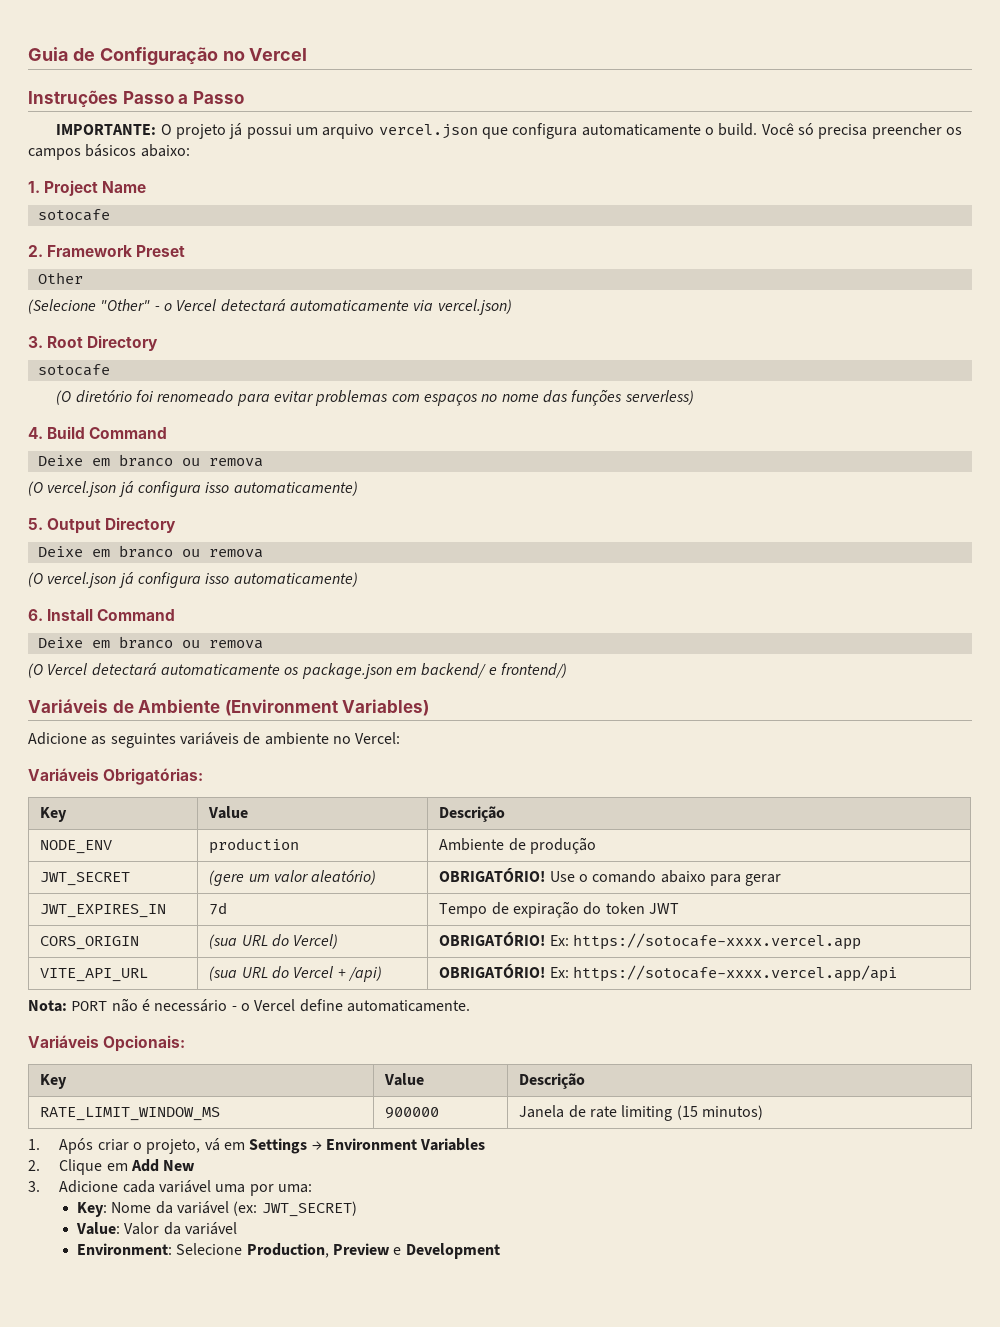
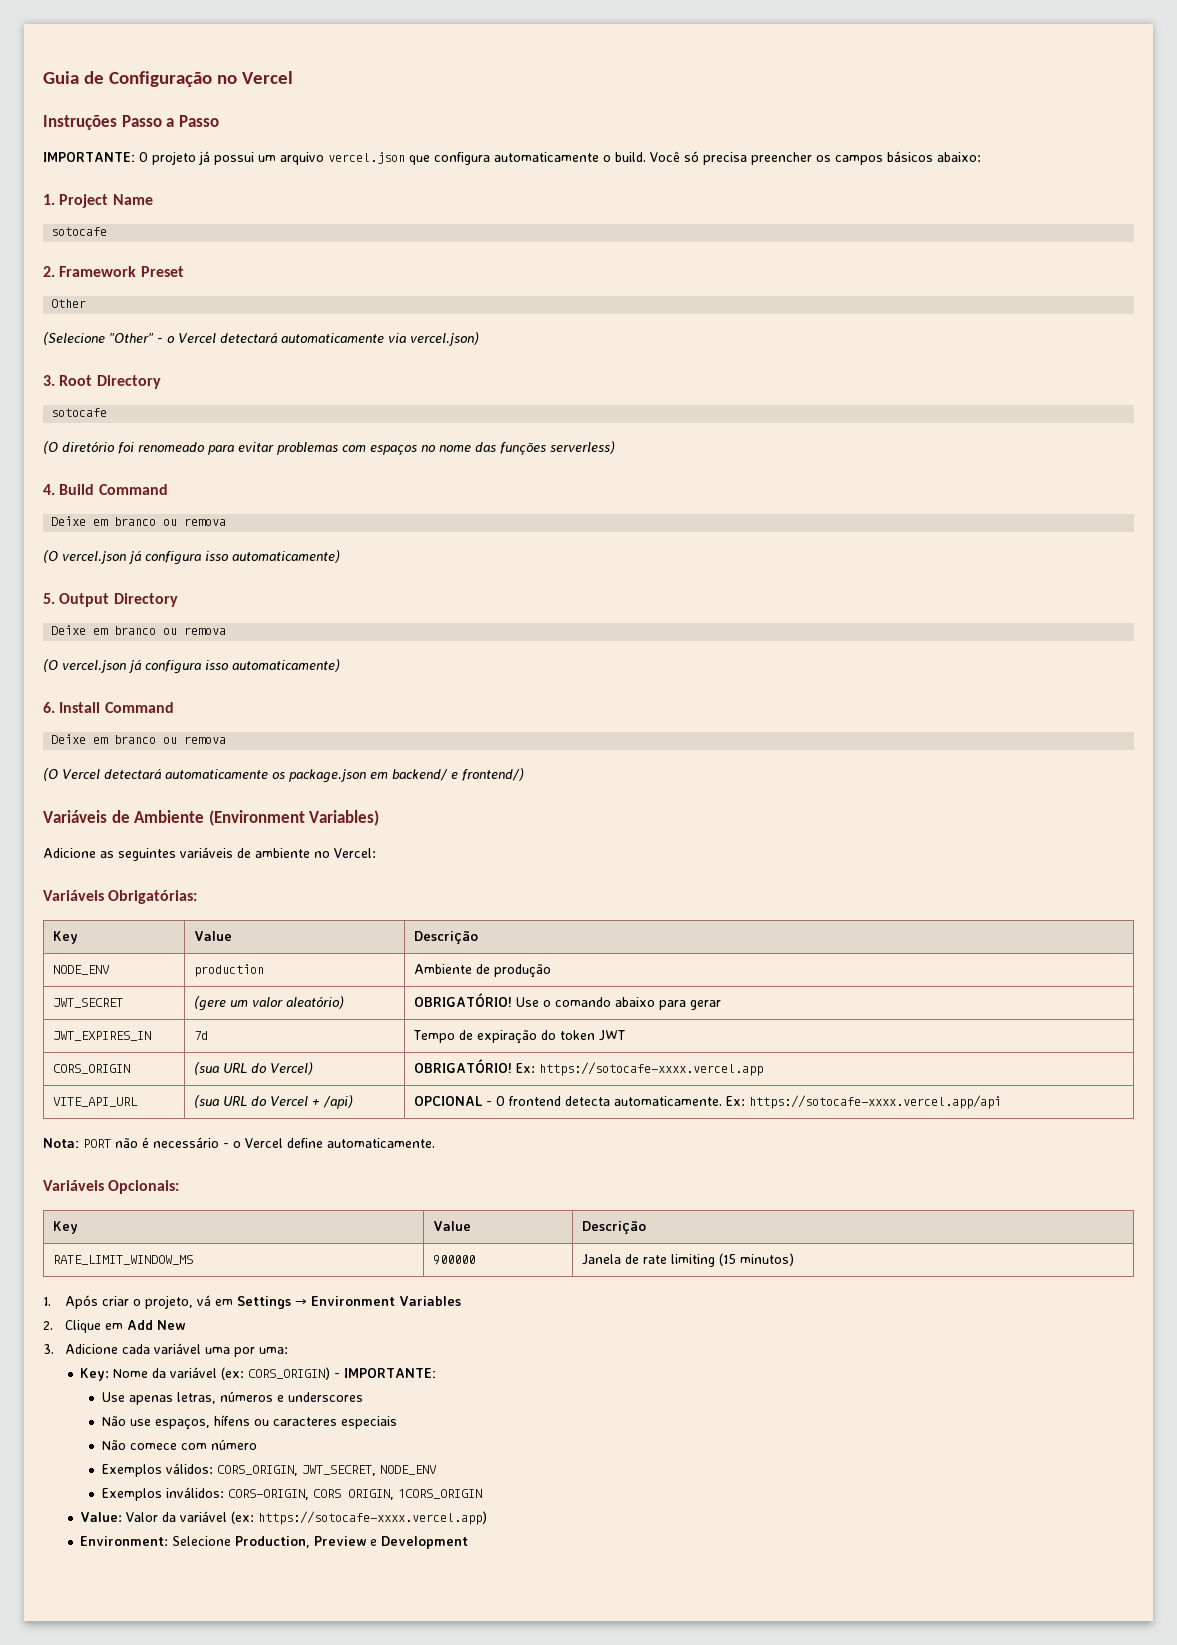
[439,964,546,978] OBRIGATÓRIO! -> [414,1096,723,1106] OPCIONAL - O frontend detecta automaticamente.
[261,1201,357,1217] JWT_SECRET) -> [248,1367,437,1380] [101,1391,363,1405] [101,1415,397,1430] [101,1439,257,1450] [101,1463,437,1477] [101,1487,482,1501] CORS_ORIGIN) - IMPORTANTE: // Use apenas letras, números e underscores // Não use espaços, hífens ou caracteres especiais // Não comece com número // Exemplos válidos: CORS_ORIGIN, JWT_SECRET, NODE_ENV // Exemplos inválidos: CORS-ORIGIN, CORS ORIGIN, 1CORS_ORIGIN
(238, 1228) none -> [231,1511,488,1525] (ex: https://sotocafe-xxxx.vercel.app)

